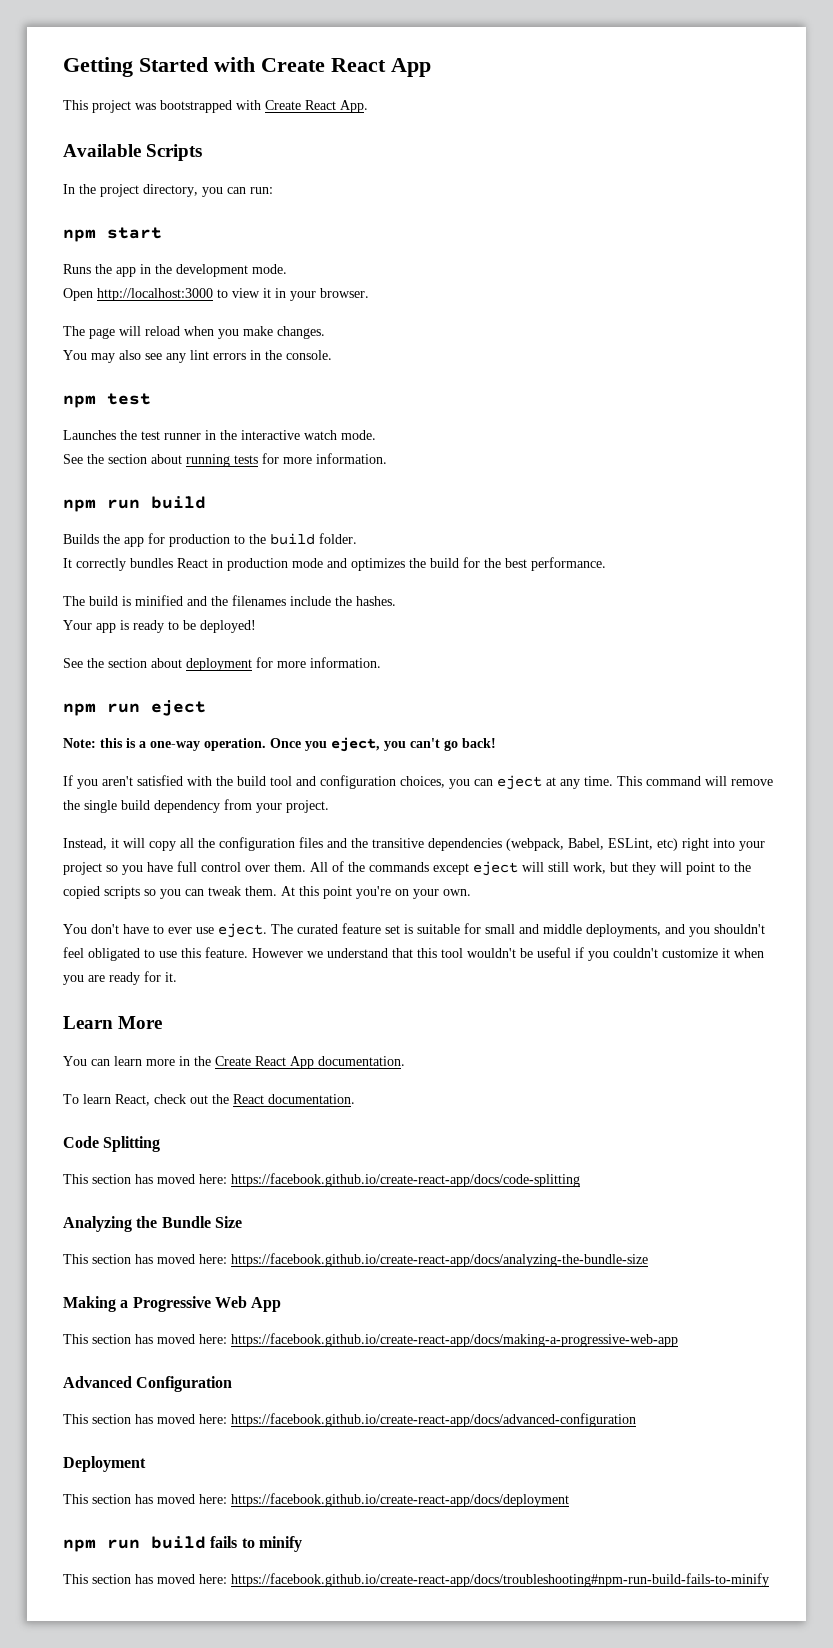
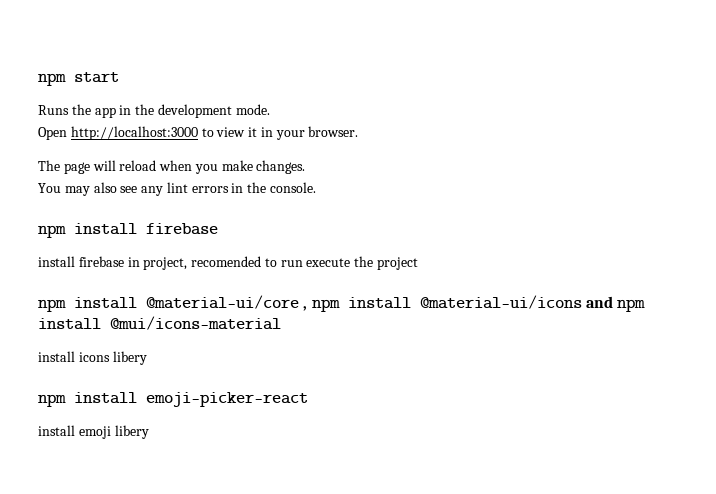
[63,57,431,77] [63,100,368,113] [63,144,203,161] [63,184,273,197] Getting Started with Create React App // This project was bootstrapped with Create React App. // Available Scripts // In the project directory, you can run: // -> (38, 79) none
[107,393,151,405] [63,430,376,440] [63,453,387,467] [63,496,206,512] [63,533,357,547] [63,557,606,571] [63,595,396,606] [63,620,256,633] [63,657,381,671] [63,700,206,716] [63,737,496,752] [63,775,773,790] [63,799,329,813] [63,837,765,851] [63,861,751,876] [63,886,471,899] [63,923,765,938] [63,947,764,961] [63,971,177,985] [63,1016,163,1029] [63,1056,405,1069] [63,1094,355,1106] [63,1136,161,1152] [63,1173,580,1187] [63,1216,242,1232] [63,1253,648,1267] [63,1296,282,1312] [63,1333,678,1347] [63,1376,233,1392] [63,1413,636,1427] [63,1456,146,1472] [63,1493,569,1507] [63,1536,302,1552] [63,1573,769,1587] test // Launches the test runner in the interactive watch mode. // See the section about running tests for more information. // npm run build // Builds the app for production to the build folder. // It correctly bundles React in production mode and optimizes the build for the best performance. // The build is minified and the filenames include the hashes. // Your app is ready to be deployed! // See the section about deployment for more information. // npm run eject // Note: this is a one-way operation. Once you eject, you can't go back! // If you aren't satisfied with the build tool and configuration choices, you can eject at any time. This command will remove the single build dependency from your project. // Instead, it will copy all the configuration files and the transitive dependencies (webpack, Babel, ESLint, etc) right into your project so you have full control over them. All of the commands except eject will still work, but they will point to the copied scripts so you can tweak them. At this point you're on your own. // You don't have to ever use eject. The curated feature set is suitable for small and middle deployments, and you shouldn't feel obligated to use this feature. However we understand that this tool wouldn't be useful if you couldn't customize it when you are ready for it. // Learn More // You can learn more in the Create React App documentation. // To learn React, check out the React documentation. // Code Splitting // This section has moved here: https://facebook.github.io/create-react-app/docs/code-splitting // Analyzing the Bundle Size // This section has moved here: https://facebook.github.io/create-react-app/docs/analyzing-the-bundle-size // Making a Progressive Web App // This section has moved here: https://facebook.github.io/create-react-app/docs/making-a-progressive-web-app // Advanced Configuration // This section has moved here: https://facebook.github.io/create-react-app/docs/advanced-configuration // Deployment // This section has moved here: https://facebook.github.io/create-react-app/docs/deployment // npm run build fails to minify // This section has moved here: https://facebook.github.io/create-react-app/docs/troubleshooting#npm-run-build-fails-to-minify -> [74,223,218,235] [38,256,419,270] [38,295,646,312] [38,316,281,330] [38,351,147,365] [38,392,308,407] [38,425,149,439] install firebase // install firebase in project, recomended to run execute the project // npm install @material-ui/core , npm install @material-ui/icons and npm install @mui/icons-material // install icons libery // npm install emoji-picker-react // install emoji libery

